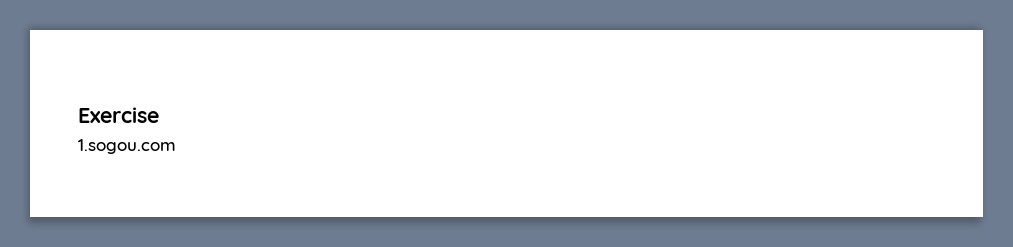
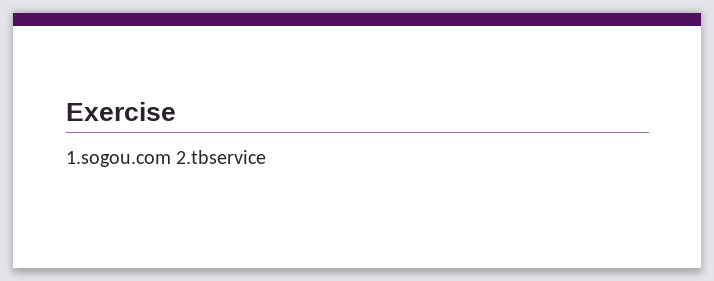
(176, 146) none -> [176,150,267,164] 2.tbservice

